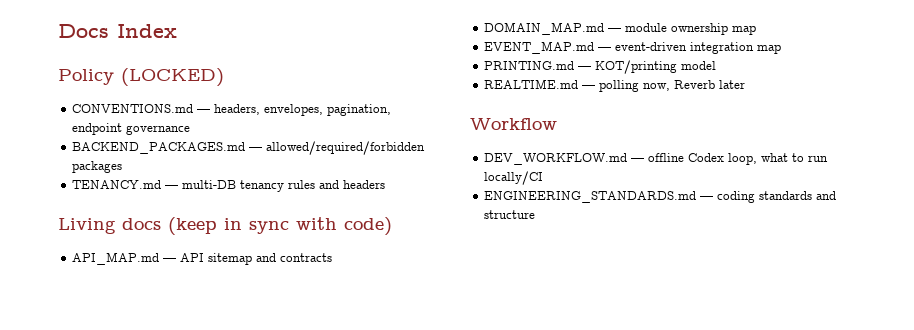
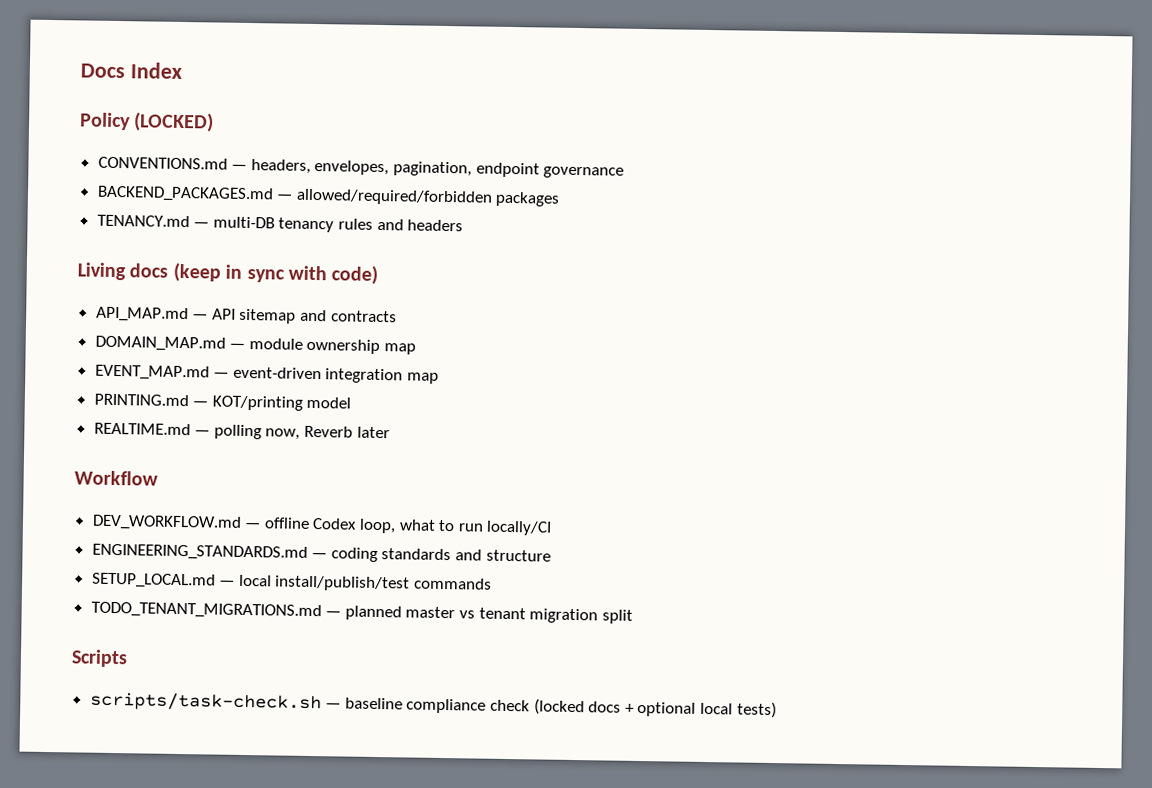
(536, 214) none -> [91,572,493,592] [90,601,633,624] [71,649,128,668] [89,691,777,719] // SETUP_LOCAL.md — local install/publish/test commands // TODO_TENANT_MIGRATIONS.md — planned master vs tenant migration split // Scripts // scripts/task-check.sh — baseline compliance check (locked docs + optional local tests)

